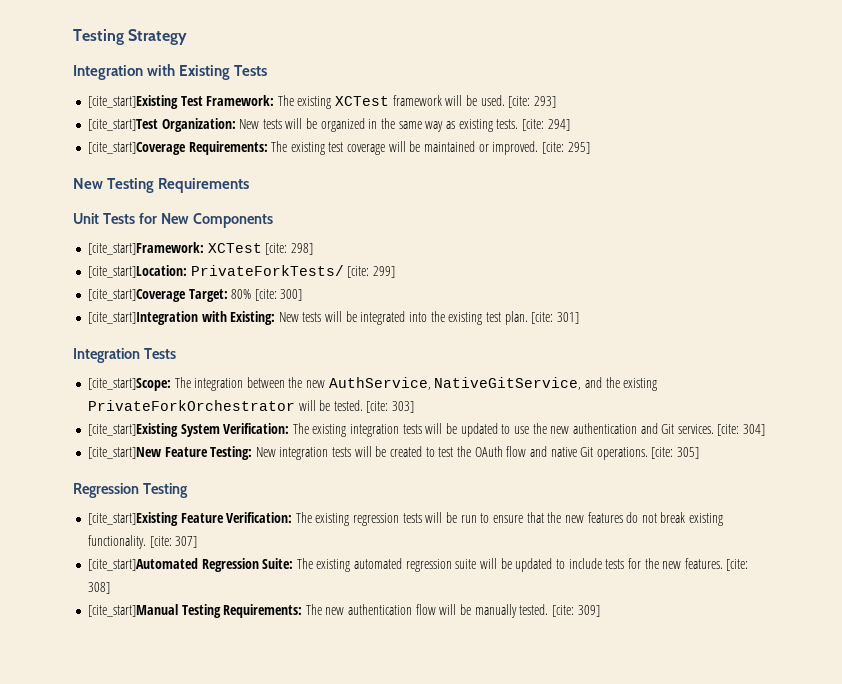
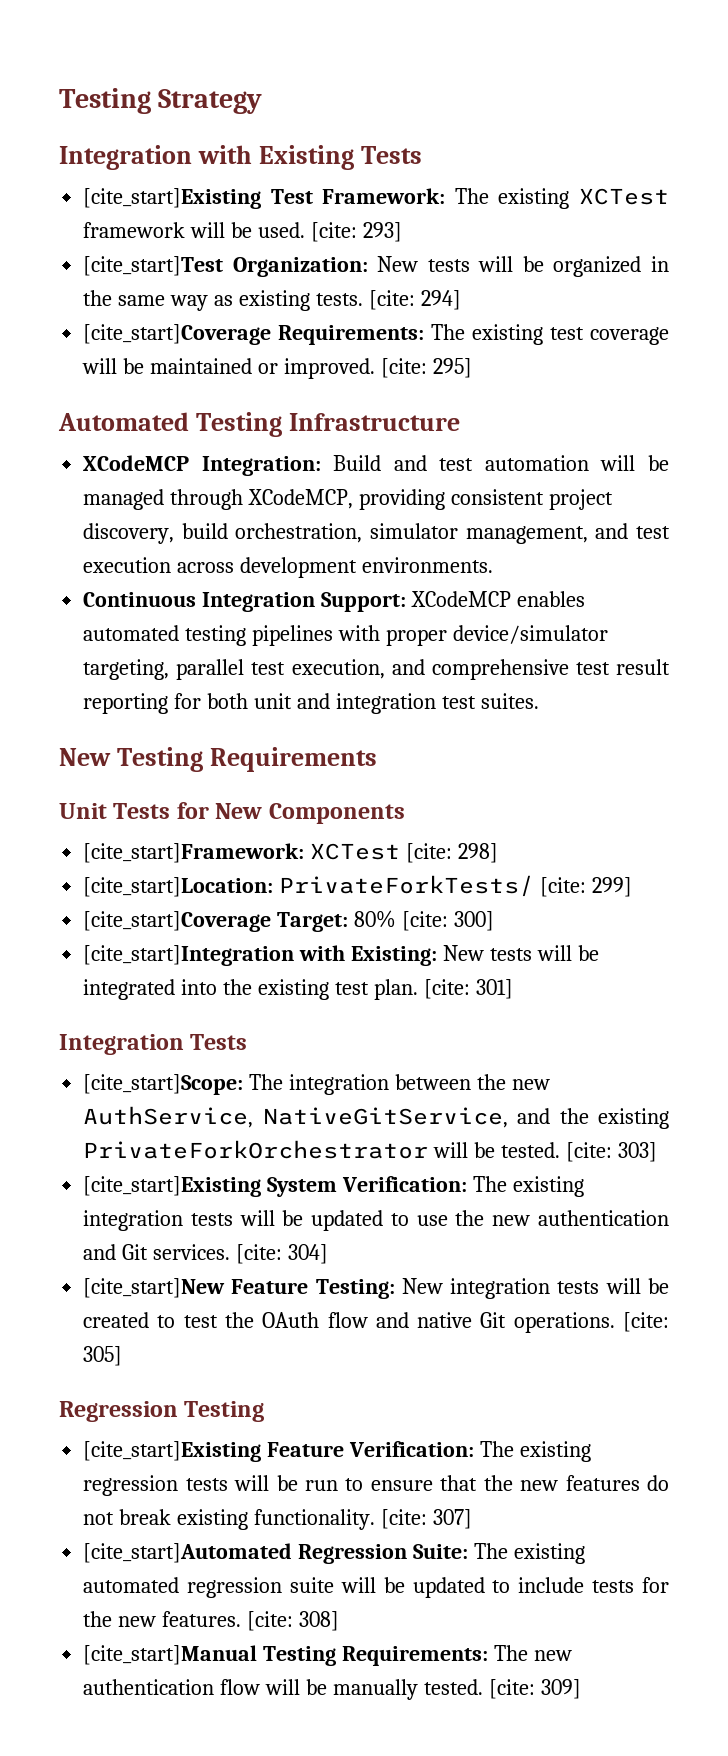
(590, 148) none -> [58,412,460,437] [83,455,669,476] [83,489,613,510] [83,523,670,544] [83,557,494,578] [83,591,585,612] [83,625,608,646] [83,659,671,680] [83,693,539,714] // Automated Testing Infrastructure // XCodeMCP Integration: Build and test automation will be managed through XCodeMCP, providing consistent project discovery, build orchestration, simulator management, and test execution across development environments. // Continuous Integration Support: XCodeMCP enables automated testing pipelines with proper device/simulator targeting, parallel test execution, and comprehensive test result reporting for both unit and integration test suites.

